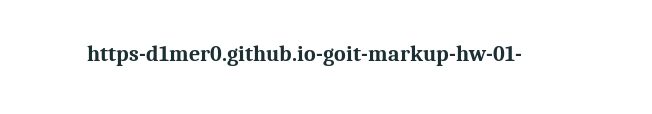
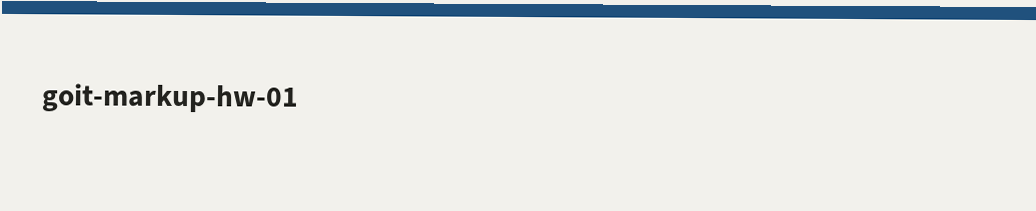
[87,45,522,66] https-d1mer0.github.io-goit-markup-hw-01- -> [41,83,299,113] goit-markup-hw-01

